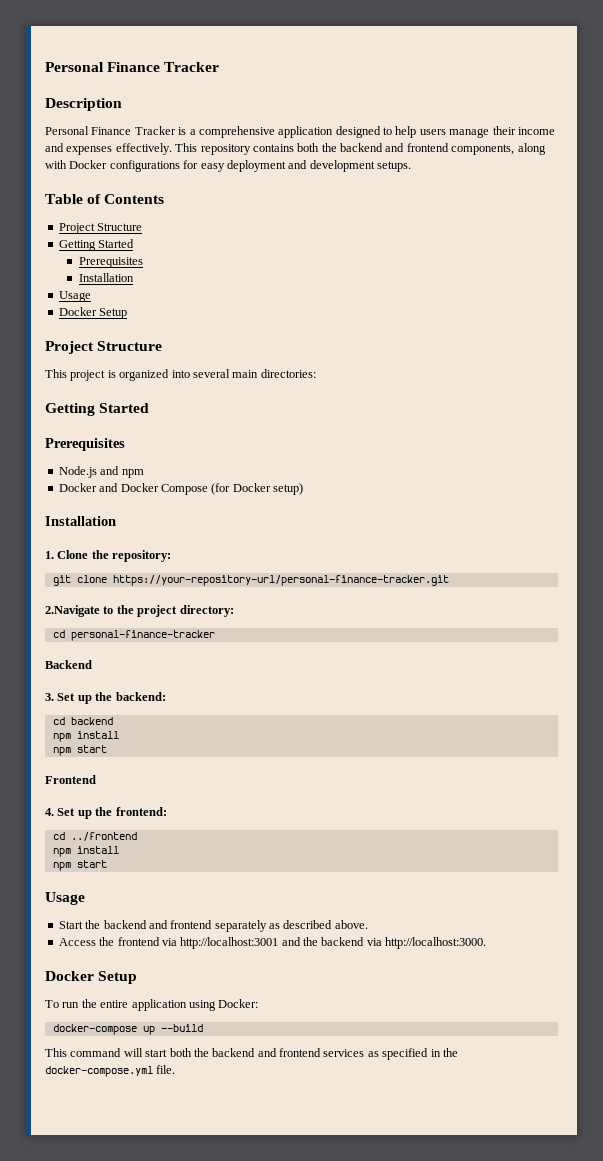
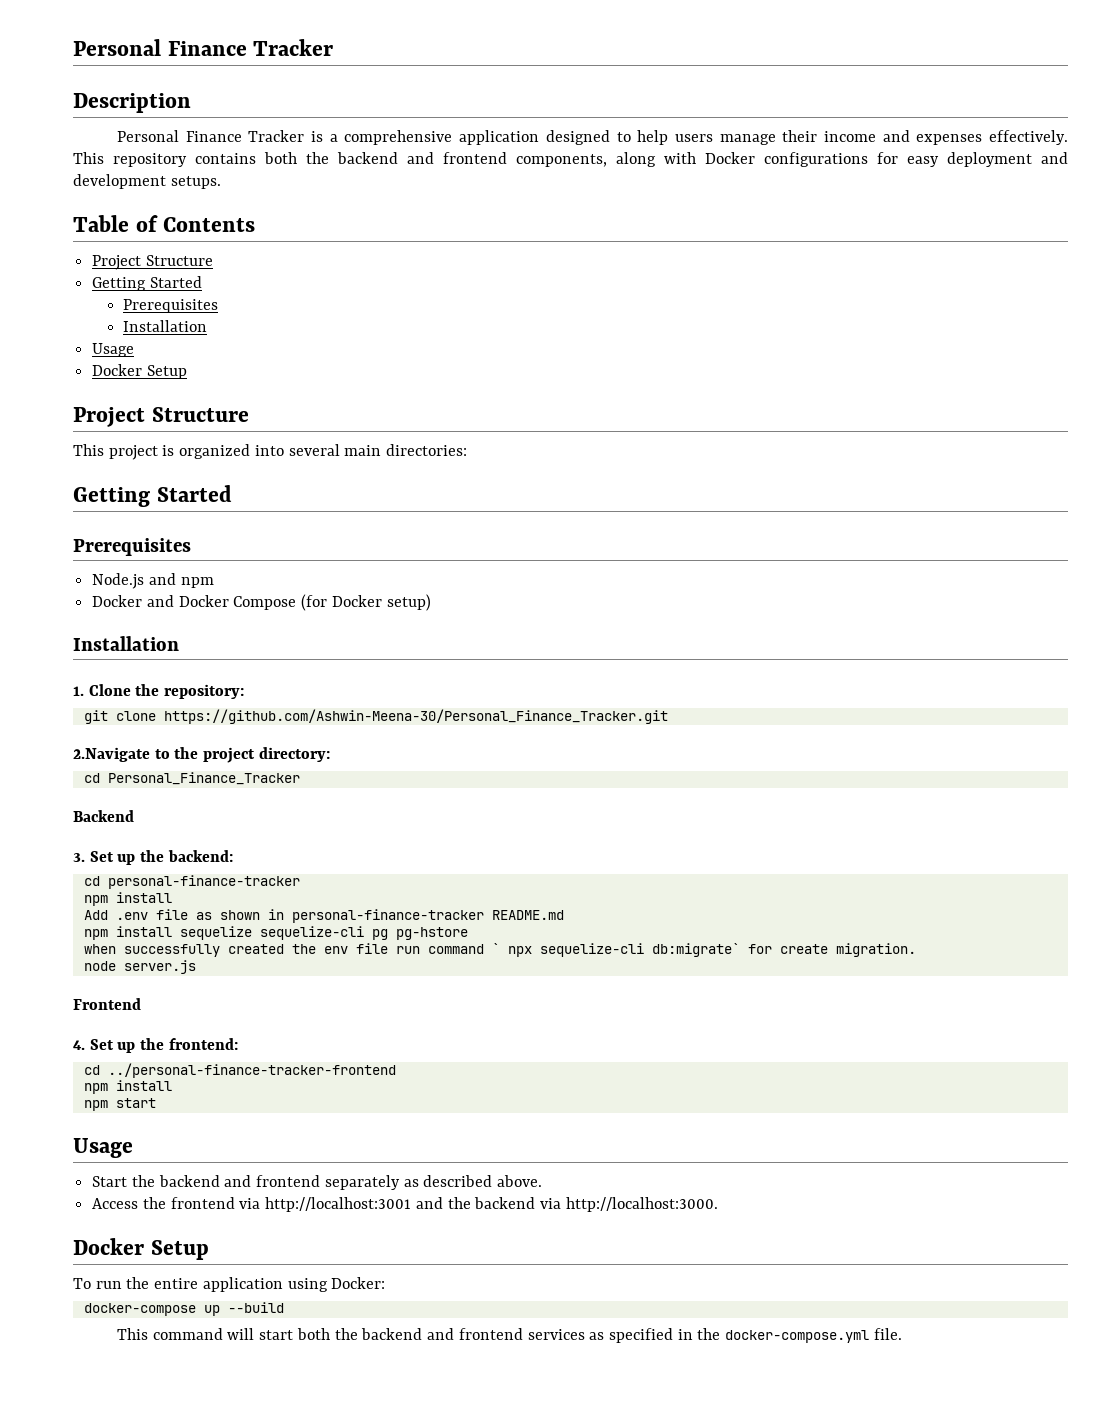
[112,575,449,586] https://your-repository-url/personal-finance-tracker.git -> [163,709,668,724] https://github.com/Ashwin-Meena-30/Personal_Finance_Tracker.git
[70,630,215,641] personal-finance-tracker -> [107,772,300,785] Personal_Finance_Tracker
[70,717,113,725] [52,731,119,742] [52,745,107,756] backend // npm install // npm start -> [107,875,300,889] [83,892,172,906] [83,909,564,923] [83,926,468,940] [83,943,916,957] [83,960,196,974] personal-finance-tracker // npm install // Add .env file as shown in personal-finance-tracker README.md // npm install sequelize sequelize-cli pg pg-hstore // when successfully created the env file run command ` npx sequelize-cli db:migrate` for create migration. // node server.js
[70,832,137,841] ../frontend -> [107,1063,396,1078] ../personal-finance-tracker-frontend

